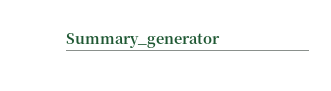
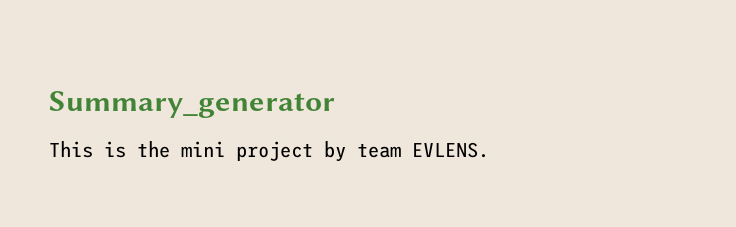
(220, 40) none -> [49,141,489,162] // This is the mini project by team EVLENS.

